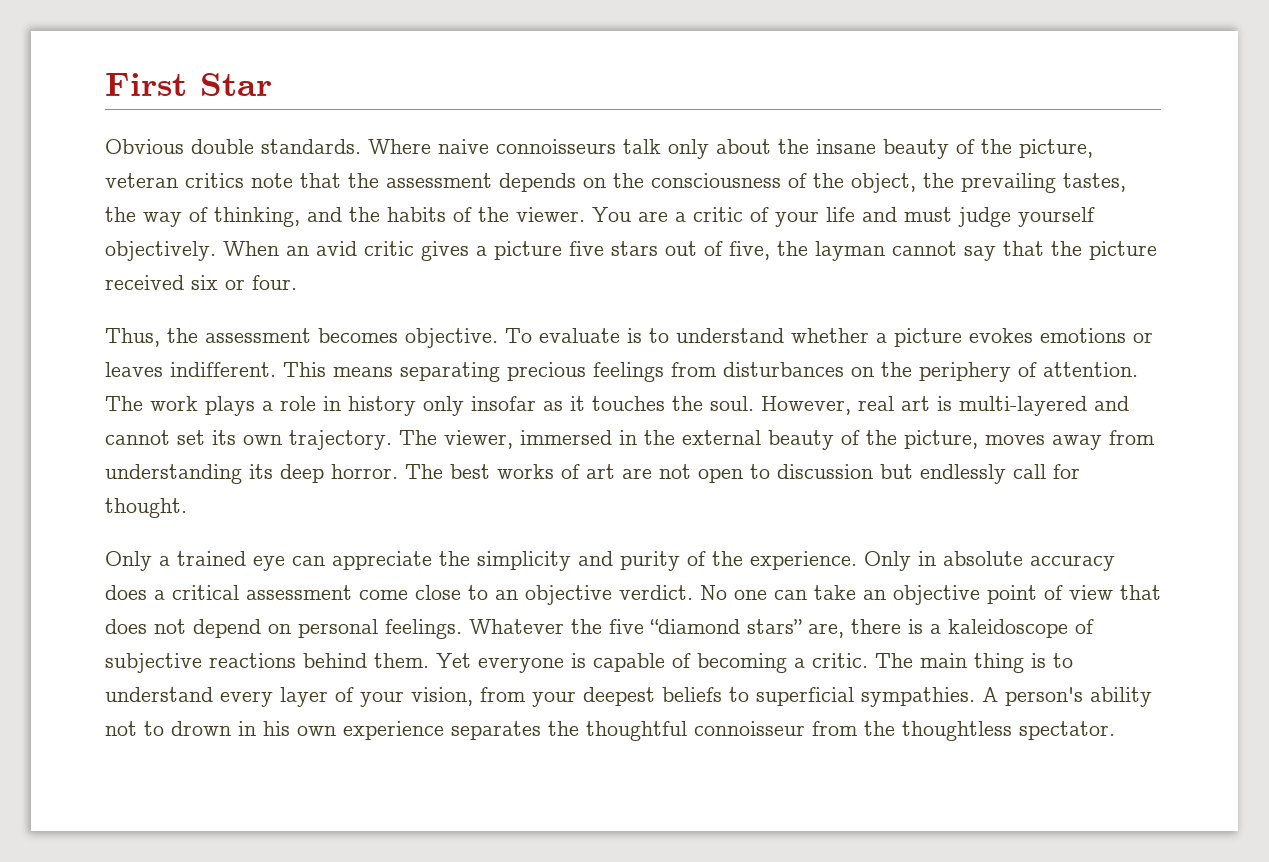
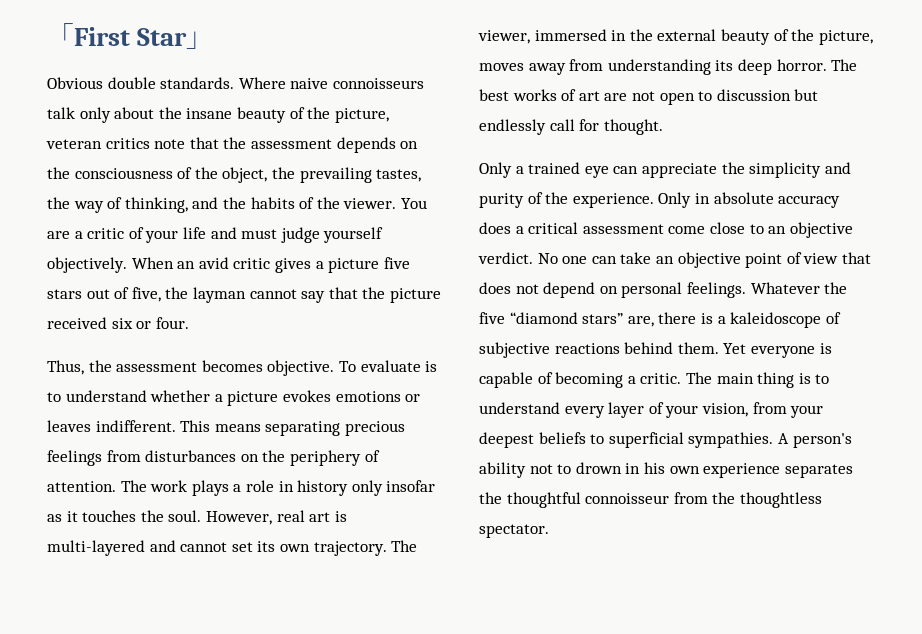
(105, 84) none -> [47,23,74,46] 「
(272, 84) none -> [186,31,214,49] 」

